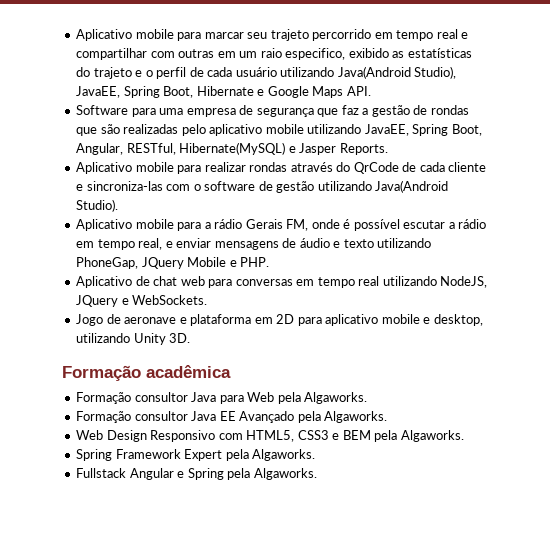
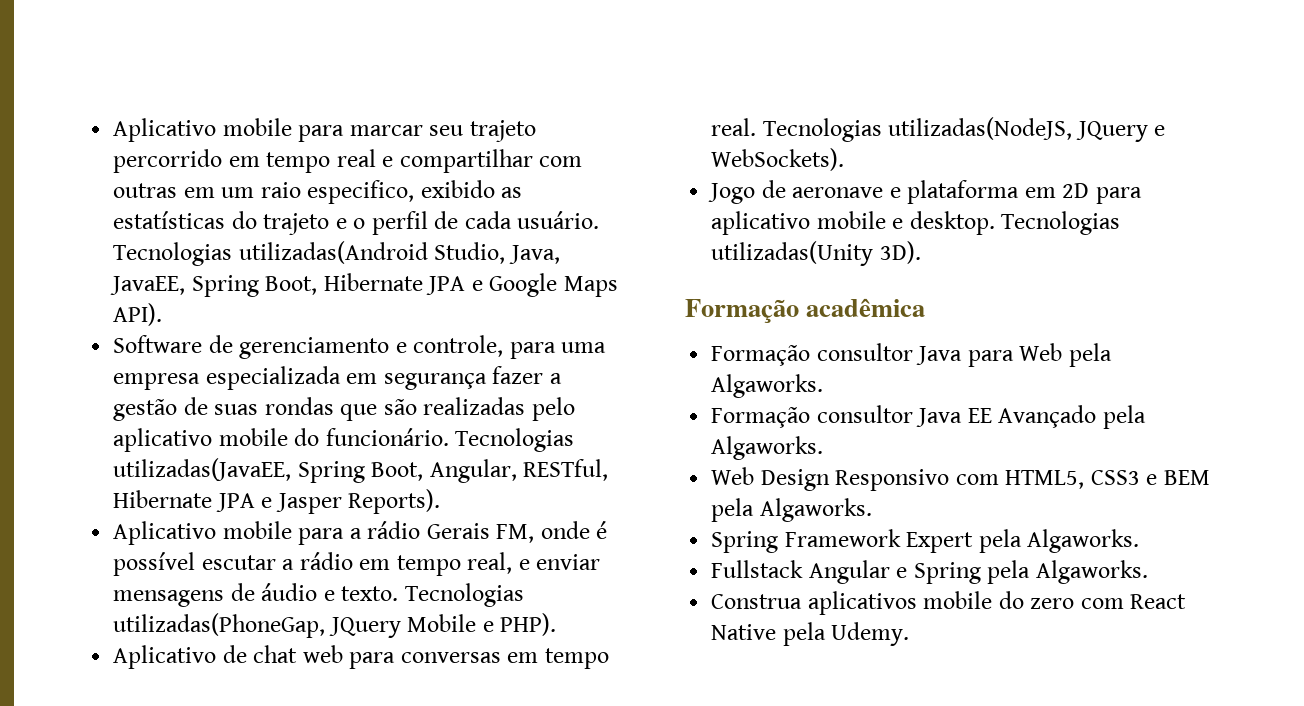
[235,66,457,79] usuário utilizando Java(Android Studio), -> [517,211,600,229] [113,241,560,266] usuário. Tecnologias utilizadas(Android Studio, Java,
(254, 91) none -> [426,276,466,295] JPA
[346,86,371,96] API. -> [113,303,163,326] API).
[131,105,359,117] para uma empresa de segurança que faz -> [208,335,607,359] [113,366,544,390] de gerenciamento e controle, para uma empresa especializada em segurança fazer
(428, 110) none -> [214,404,259,415] suas
[307,124,482,136] [76,142,388,155] [76,162,487,174] [76,180,449,193] [76,199,119,212] utilizando JavaEE, Spring Boot, Angular, RESTful, Hibernate(MySQL) e Jasper Reports. // Aplicativo mobile para realizar rondas através do QrCode de cada cliente e sincroniza-las com o software de gestão utilizando Java(Android Studio). -> [294,428,575,452] [113,458,609,483] [113,489,441,514] do funcionário. Tecnologias utilizadas(JavaEE, Spring Boot, Angular, RESTful, Hibernate JPA e Jasper Reports).
[343,238,432,248] [76,257,139,269] texto utilizando PhoneGap, -> [341,583,524,607] [113,613,326,638] texto. Tecnologias utilizadas(PhoneGap,
[240,257,270,267] PHP. -> [500,613,557,636] PHP).
[358,276,488,288] real utilizando NodeJS, -> [711,117,1073,142] real. Tecnologias utilizadas(NodeJS,
[132,295,208,305] WebSockets. -> [711,148,845,171] WebSockets).
[433,314,483,326] [76,333,191,345] desktop, utilizando Unity 3D. -> [909,211,1121,235] [711,241,921,266] desktop. Tecnologias utilizadas(Unity 3D).
(317, 474) none -> [711,591,1187,615] [711,622,910,646] // Construa aplicativos mobile do zero com React Native pela Udemy.

